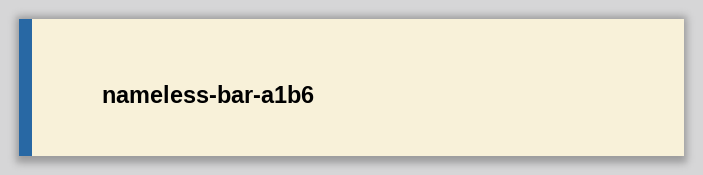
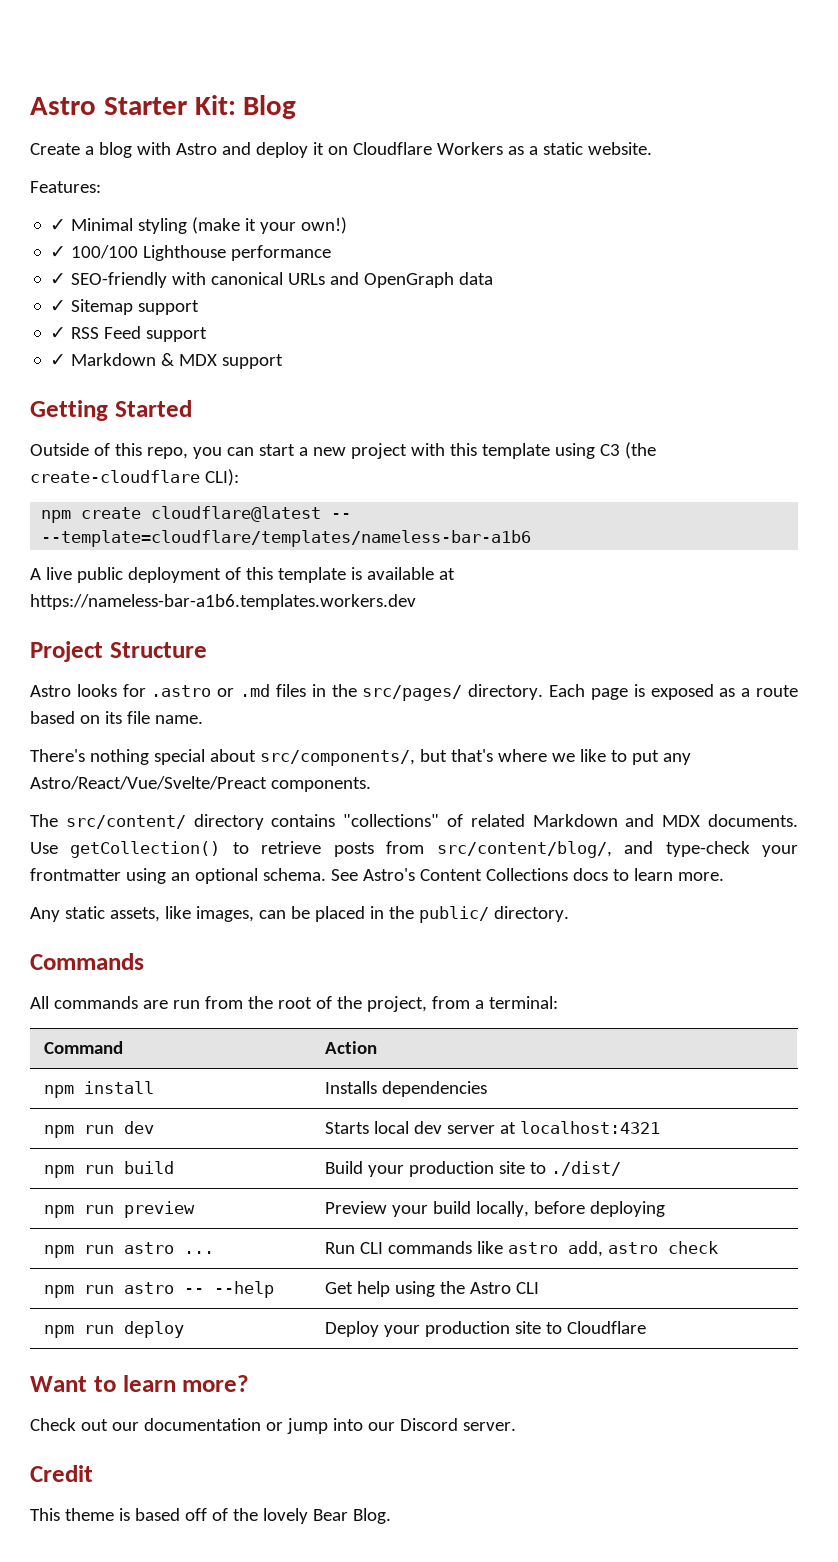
[102,85,314,103] nameless-bar-a1b6 -> [30,95,297,119] [30,142,652,158] [30,181,101,193] [50,217,348,234] [50,245,332,261] [50,272,494,288] [50,299,200,315] [50,326,208,342] [50,353,284,369] [30,400,192,421] [30,442,656,459] [30,469,239,486] [41,506,352,523] [41,530,532,547] [30,567,455,583] [30,594,416,610] [30,641,207,662] [30,684,799,701] [30,711,203,724] [30,749,691,766] [30,776,371,792] [30,814,798,830] [30,841,799,858] [30,868,724,884] [30,906,569,923] [30,953,144,970] [30,996,558,1012] [44,1041,124,1054] [325,1041,378,1054] [44,1081,155,1098] [325,1081,488,1097] [44,1121,155,1138] [325,1121,661,1134] [44,1161,175,1178] [325,1161,622,1177] [44,1201,196,1218] [325,1201,666,1217] [44,1242,215,1258] [325,1241,719,1257] [44,1281,275,1298] [325,1281,540,1297] [44,1321,185,1338] [325,1321,647,1337] [30,1375,250,1392] [30,1418,516,1434] [30,1465,93,1482] [30,1508,391,1524] Astro Starter Kit: Blog // Create a blog with Astro and deploy it on Cloudflare Workers as a static website. // Features: // ✓ Minimal styling (make it your own!) // ✓ 100/100 Lighthouse performance // ✓ SEO-friendly with canonical URLs and OpenGraph data // ✓ Sitemap support // ✓ RSS Feed support // ✓ Markdown & MDX support // Getting Started // Outside of this repo, you can start a new project with this template using C3 (the create-cloudflare CLI): // npm create cloudflare@latest -- --template=cloudflare/templates/nameless-bar-a1b6 // A live public deployment of this template is available at https://nameless-bar-a1b6.templates.workers.dev // Project Structure // Astro looks for .astro or .md files in the src/pages/ directory. Each page is exposed as a route based on its file name. // There's nothing special about src/components/, but that's where we like to put any Astro/React/Vue/Svelte/Preact components. // The src/content/ directory contains "collections" of related Markdown and MDX documents. Use getCollection() to retrieve posts from src/content/blog/, and type-check your frontmatter using an optional schema. See Astro's Content Collections docs to learn more. // Any static assets, like images, can be placed in the public/ directory. // Commands // All commands are run from the root of the project, from a terminal: // Command | Action // npm install | Installs dependencies // npm run dev | Starts local dev server at localhost:4321 // npm run build | Build your production site to ./dist/ // npm run preview | Preview your build locally, before deploying // npm run astro ... | Run CLI commands like astro add, astro check // npm run astro -- --help | Get help using the Astro CLI // npm run deploy | Deploy your production site to Cloudflare // Want to learn more? // Check out our documentation or jump into our Discord server. // Credit // This theme is based off of the lovely Bear Blog.

